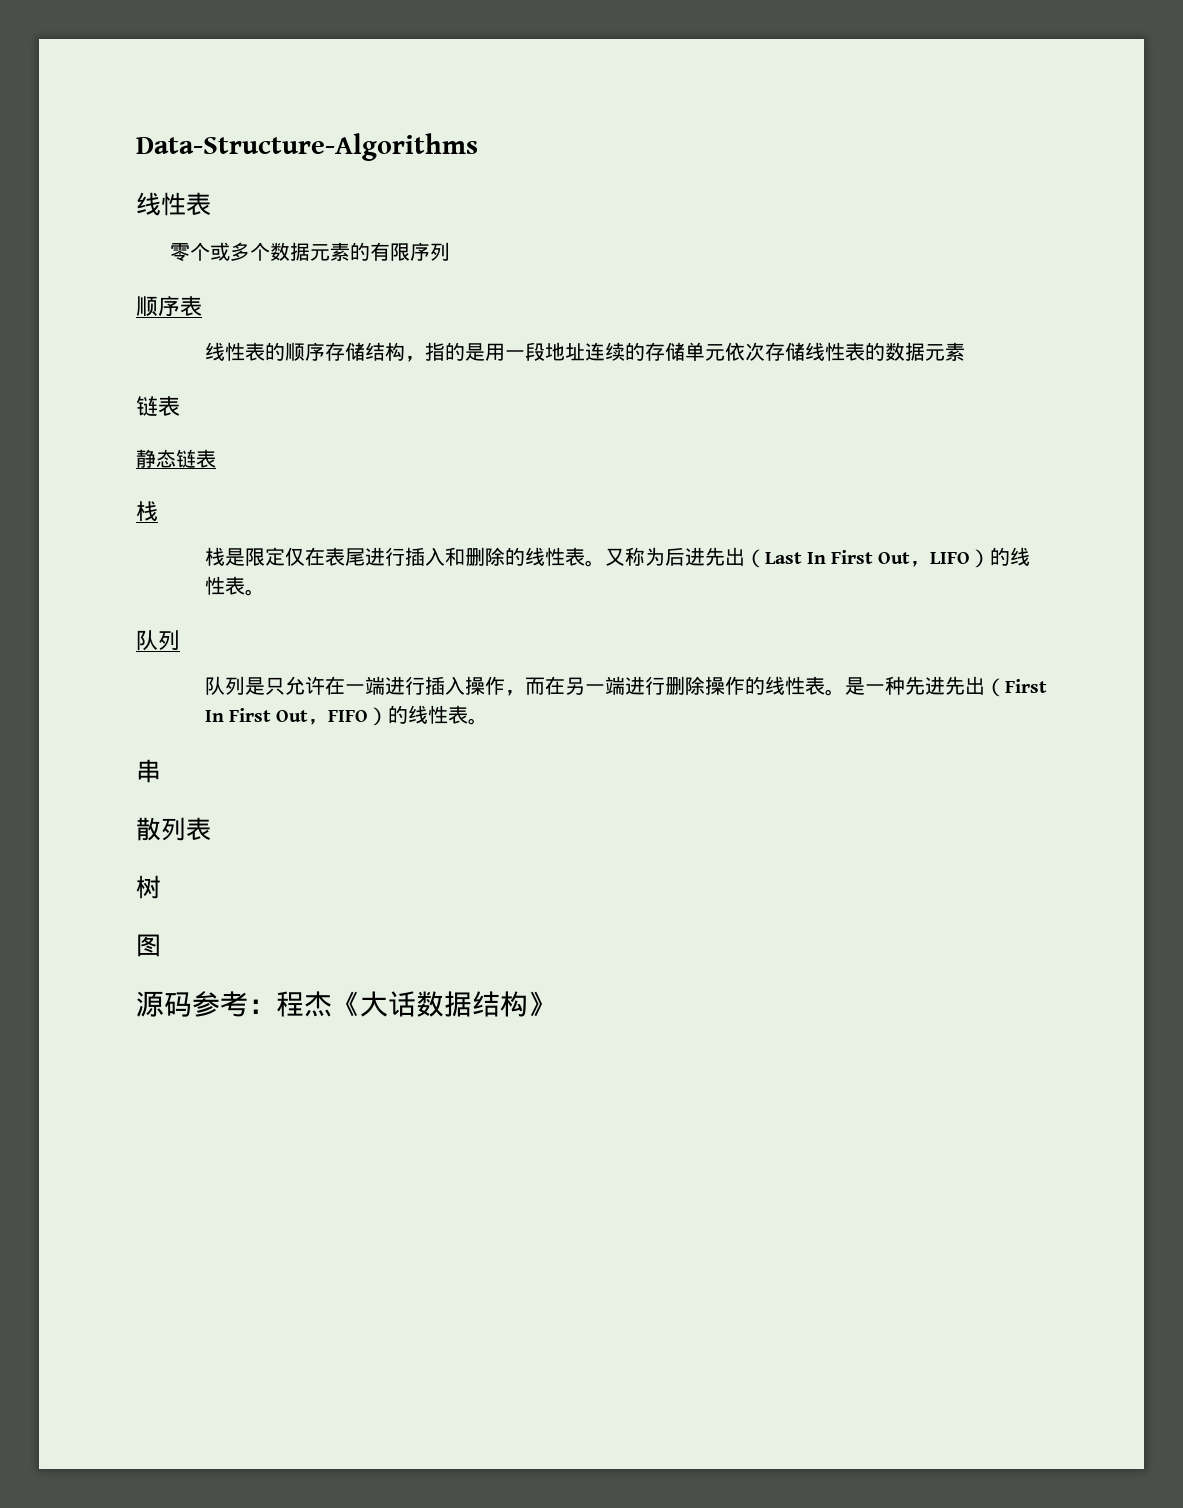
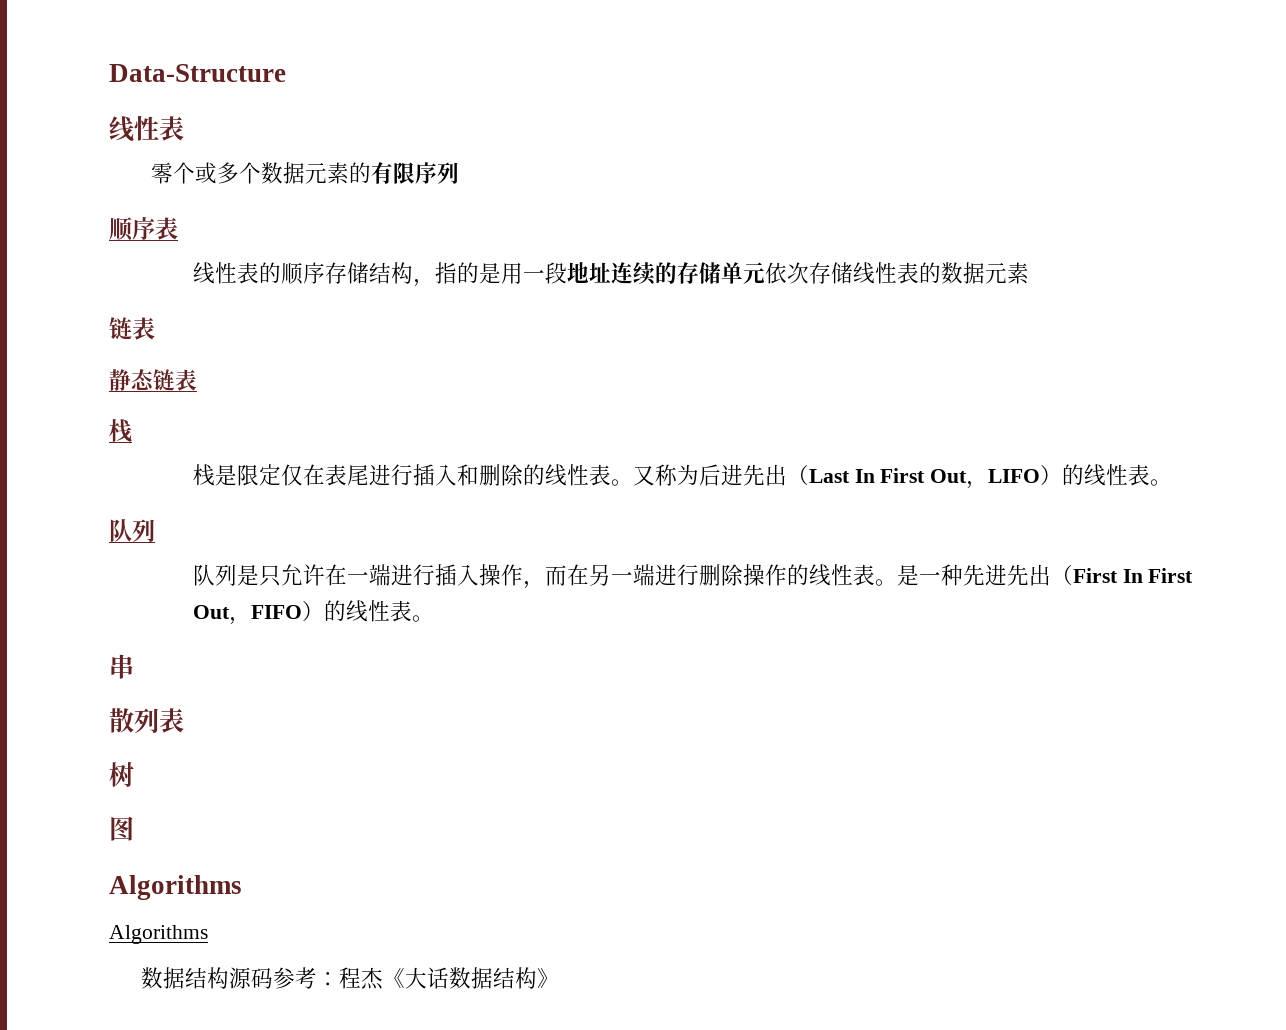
[136,133,478,161] Data-Structure-Algorithms -> [109,64,286,82] Data-Structure
(161, 945) none -> [109,875,242,900] [109,925,208,944] [140,967,229,989] Algorithms // Algorithms // 数据结构

